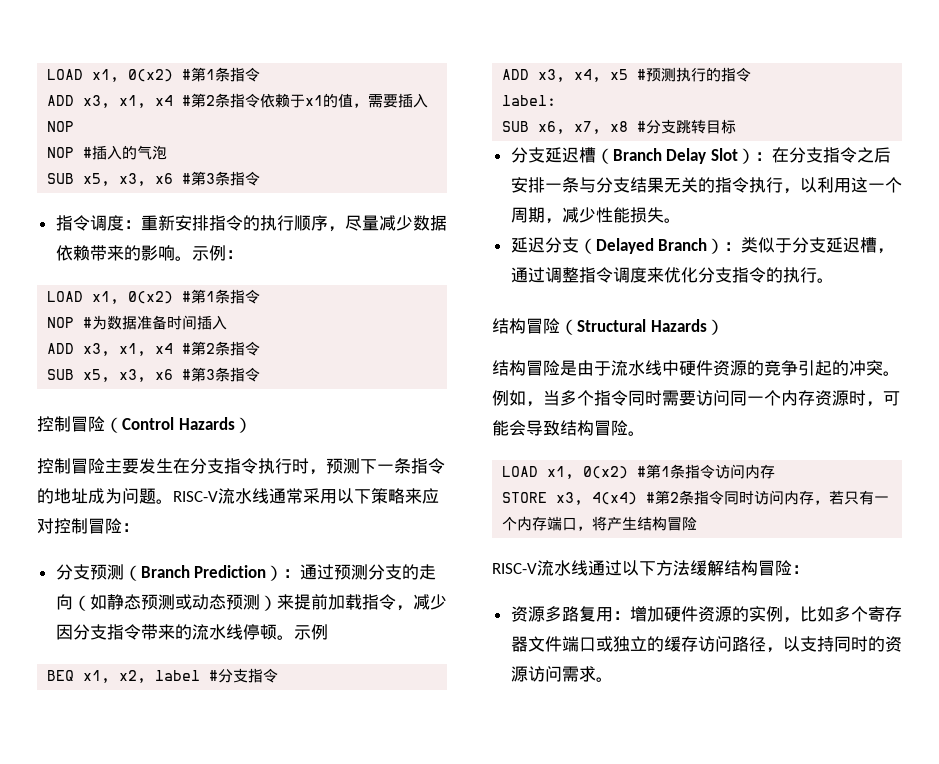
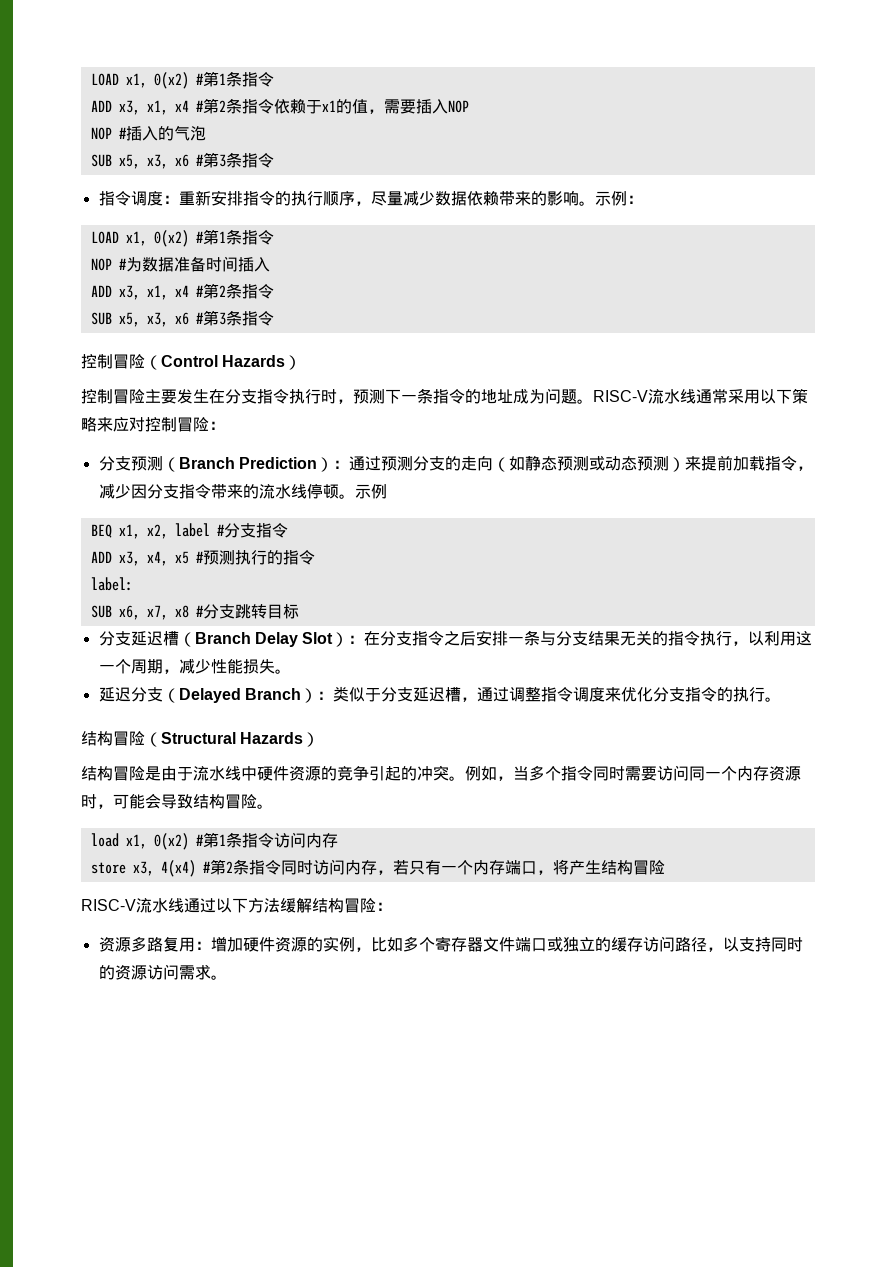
[502,466,539,477] LOAD -> [90,833,119,847] load
[502,492,548,503] STORE -> [90,862,126,874] store

